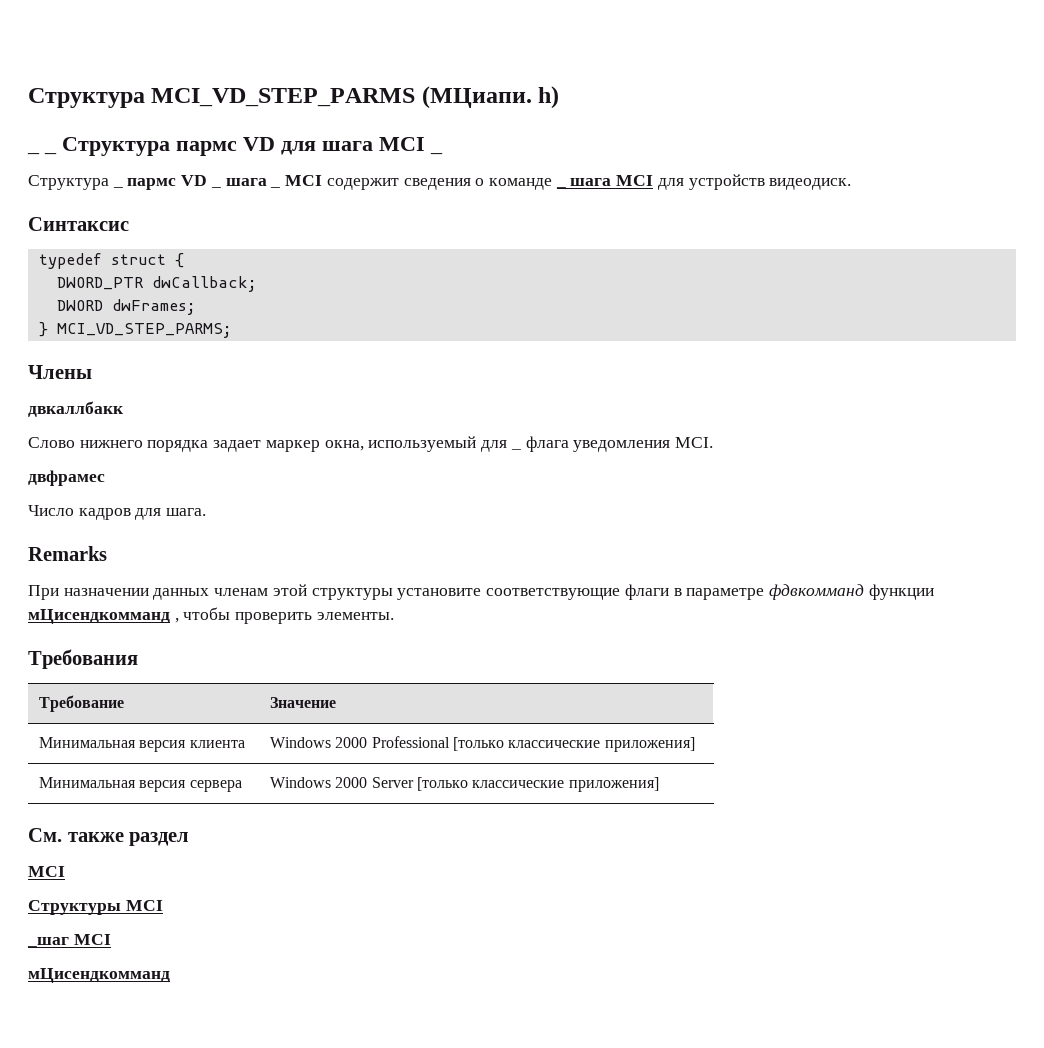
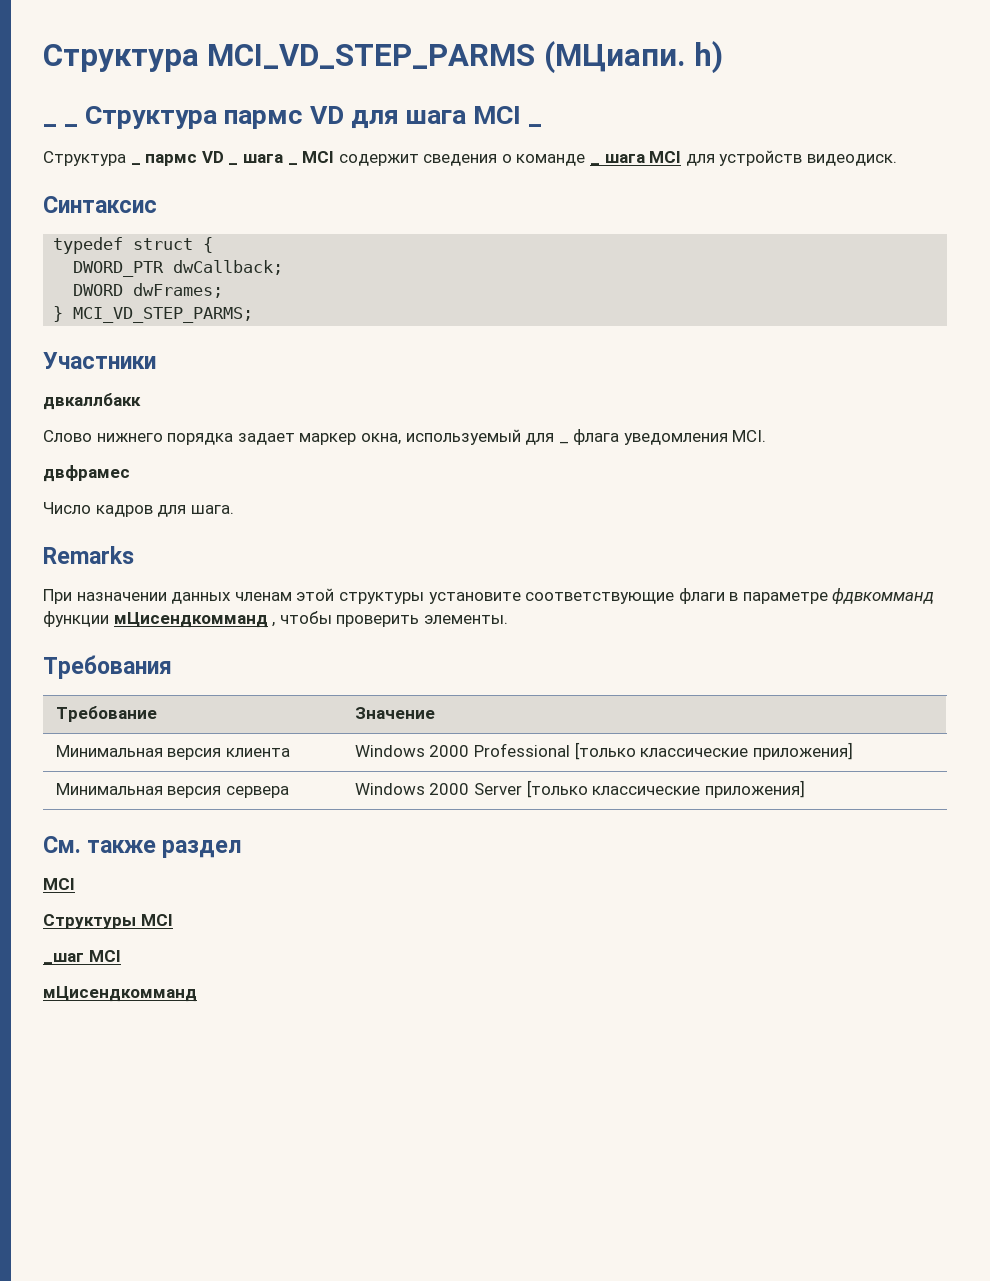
[28,365,92,379] Члены -> [43,352,156,369] Участники

